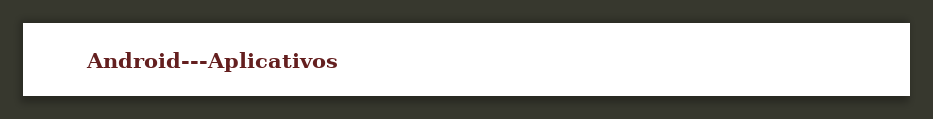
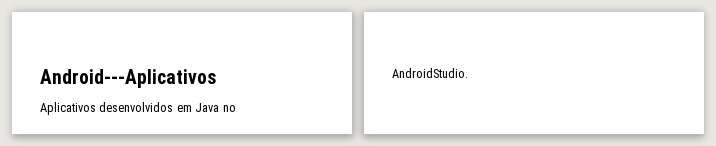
(338, 62) none -> [40,102,236,115] [392,68,468,78] // Aplicativos desenvolvidos em Java no AndroidStudio.

